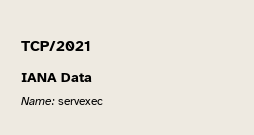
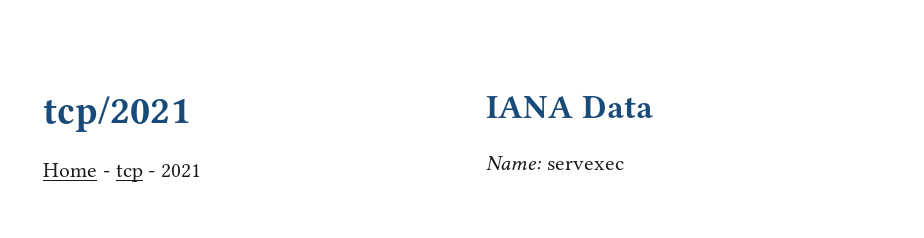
[21,41,91,51] TCP/2021 -> [43,96,190,132] [43,163,202,182] tcp/2021 // Home - tcp - 2021

